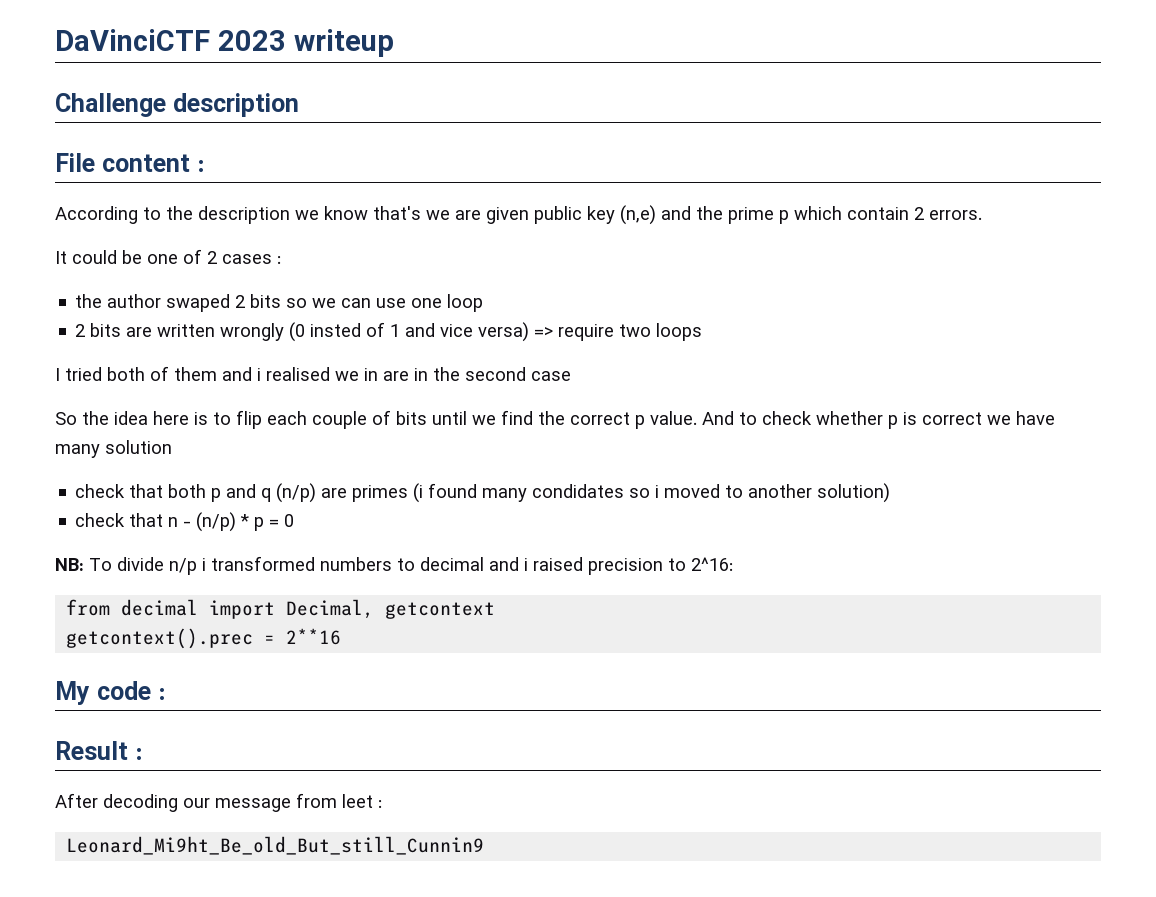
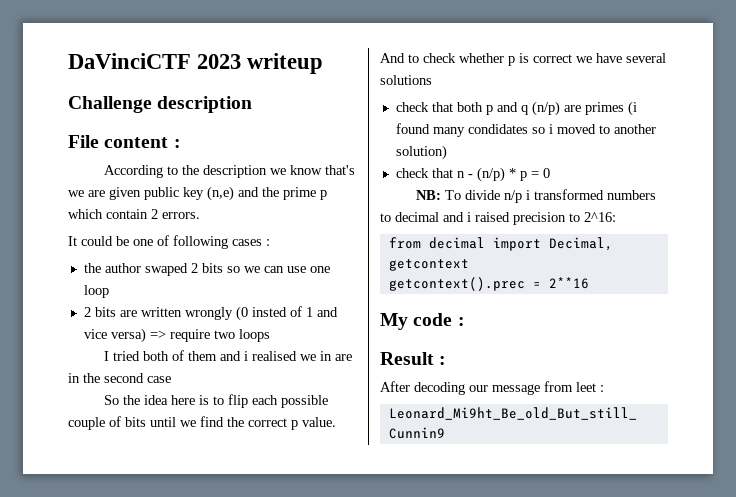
[207,251,217,264] 2 -> [173,235,228,249] following
(307, 418) none -> [281,395,329,408] possible
[55,440,172,458] many solution -> [626,53,666,63] [380,75,432,85] several solutions

